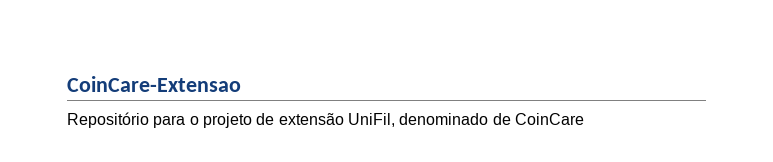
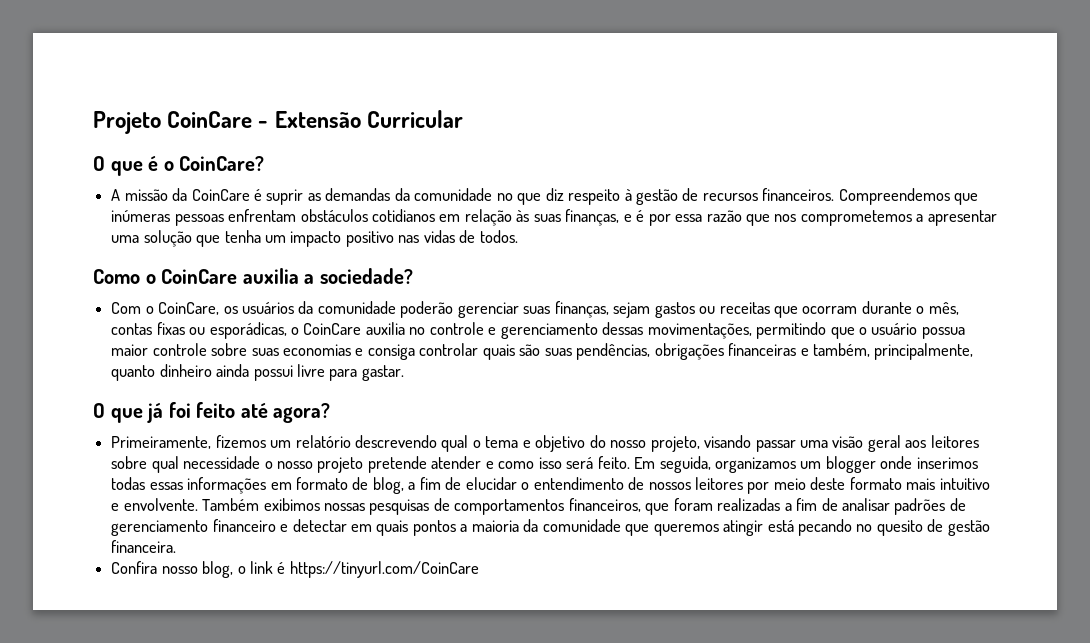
[67,76,241,92] [67,112,584,128] CoinCare-Extensao // Repositório para o projeto de extensão UniFil, denominado de CoinCare -> [93,110,463,134] [93,156,265,176] [111,188,979,205] [111,209,997,226] [111,230,518,247] [93,268,413,284] [111,301,959,318] [111,322,965,339] [111,343,974,360] [111,364,404,381] [93,402,331,423] [111,435,979,452] [111,456,978,473] [111,477,990,494] [111,498,966,515] [111,519,990,536] [111,540,177,553] [111,561,479,578] Projeto CoinCare - Extensão Curricular // O que é o CoinCare? // A missão da CoinCare é suprir as demandas da comunidade no que diz respeito à gestão de recursos financeiros. Compreendemos que inúmeras pessoas enfrentam obstáculos cotidianos em relação às suas finanças, e é por essa razão que nos comprometemos a apresentar uma solução que tenha um impacto positivo nas vidas de todos. // Como o CoinCare auxilia a sociedade? // Com o CoinCare, os usuários da comunidade poderão gerenciar suas finanças, sejam gastos ou receitas que ocorram durante o mês, contas fixas ou esporádicas, o CoinCare auxilia no controle e gerenciamento dessas movimentações, permitindo que o usuário possua maior controle sobre suas economias e consiga controlar quais são suas pendências, obrigações financeiras e também, principalmente, quanto dinheiro ainda possui livre para gastar. // O que já foi feito até agora? // Primeiramente, fizemos um relatório descrevendo qual o tema e objetivo do nosso projeto, visando passar uma visão geral aos leitores sobre qual necessidade o nosso projeto pretende atender e como isso será feito. Em seguida, organizamos um blogger onde inserimos todas essas informações em formato de blog, a fim de elucidar o entendimento de nossos leitores por meio deste formato mais intuitivo e envolvente. Também exibimos nossas pesquisas de comportamentos financeiros, que foram realizadas a fim de analisar padrões de gerenciamento financeiro e detectar em quais pontos a maioria da comunidade que queremos atingir está pecando no quesito de gestão financeira. // Confira nosso blog, o link é https://tinyurl.com/CoinCare

